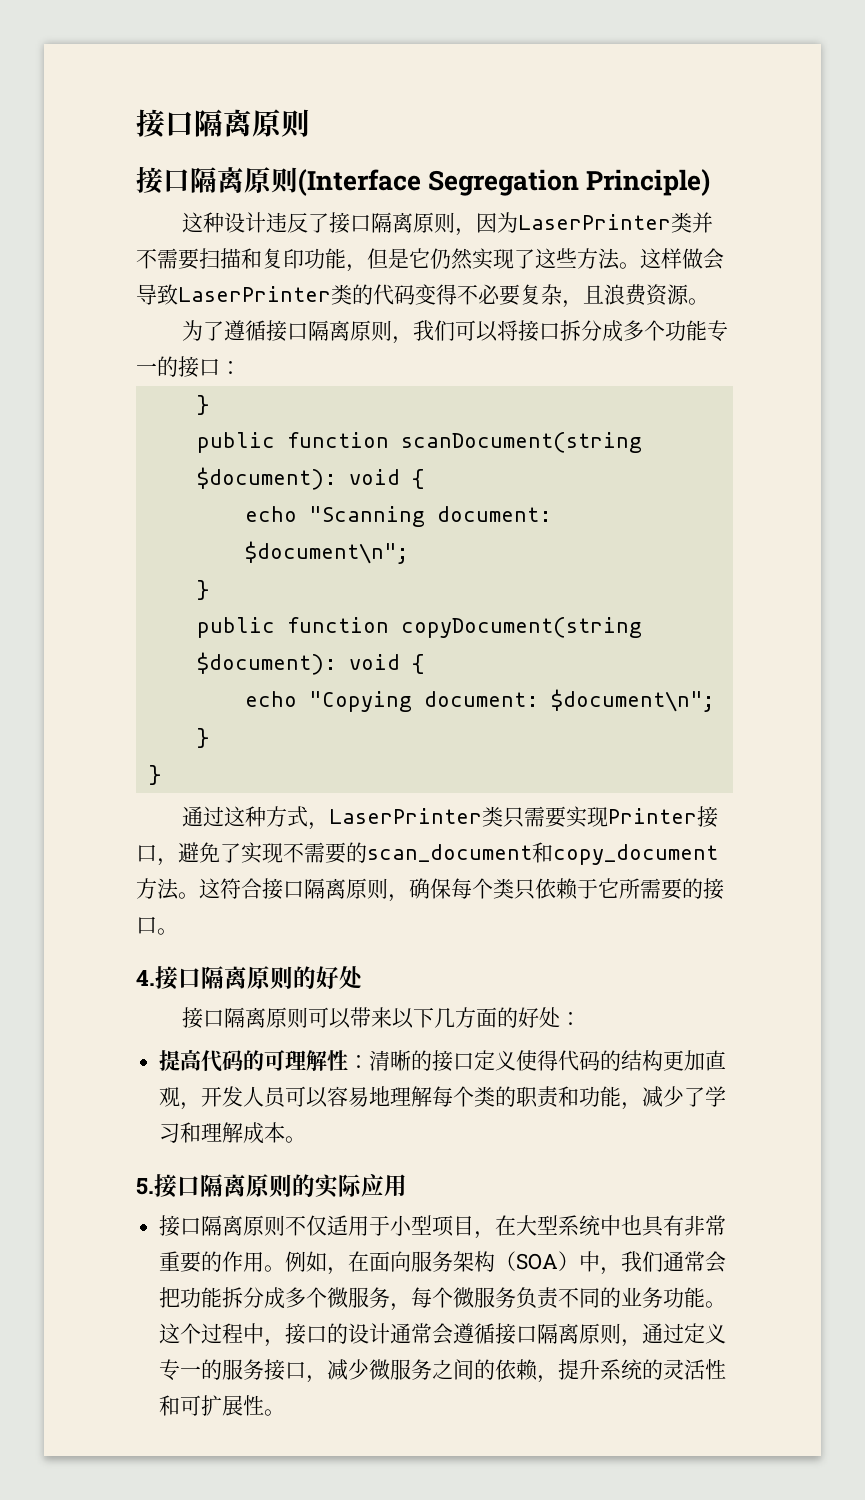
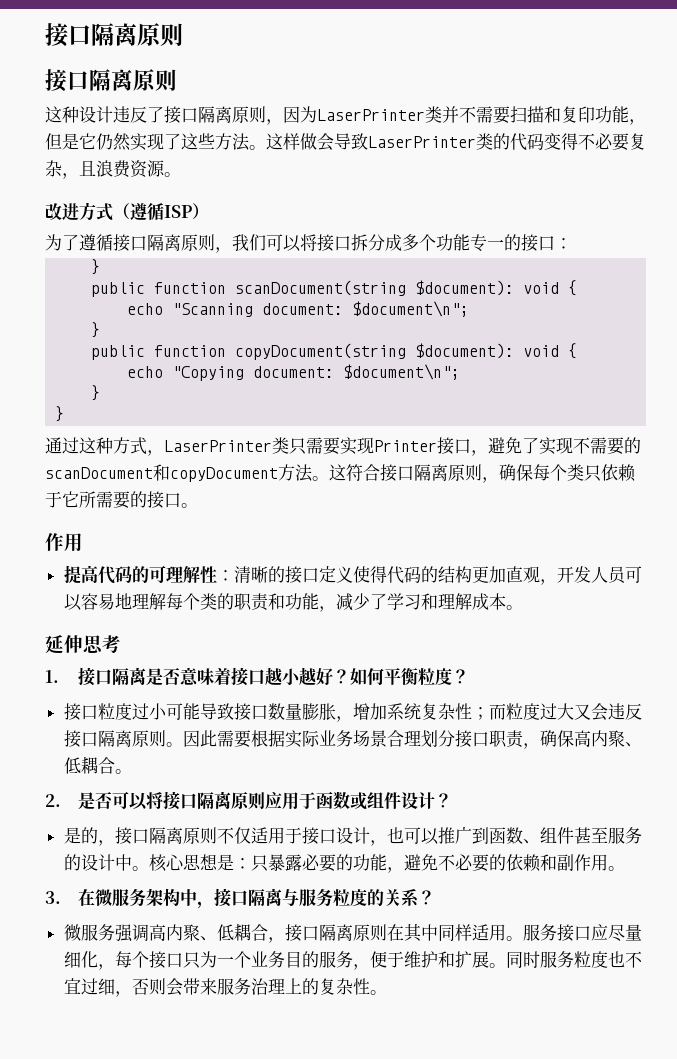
[298,169,711,196] (Interface Segregation Principle) -> (177, 80) none
(709, 301) none -> [45,202,209,221] // 改进方式（遵循ISP）
[367,842,718,865] scan_document和copy_document -> [45,464,278,482] scanDocument和copyDocument
[136,966,363,990] [181,1007,581,1029] 4.接口隔离原则的好处 // 接口隔离原则可以带来以下几方面的好处： -> [45,533,83,552] 作用
[136,1174,407,1198] 5.接口隔离原则的实际应用 // -> [45,635,121,654] [45,667,469,686] [63,703,642,722] [63,730,642,749] [63,756,132,774] [45,791,452,810] [63,827,115,846] 延伸思考 // 1.接口隔离是否意味着接口越小越好？如何平衡粒度？ // 接口粒度过小可能导致接口数量膨胀，增加系统复杂性；而粒度过大又会违反接口隔离原则。因此需要根据实际业务场景合理划分接口职责，确保高内聚、低耦合。 // 2.是否可以将接口隔离原则应用于函数或组件设计？ // 是的，
[390,1215,727,1239] [159,1251,727,1275] [159,1287,727,1311] [159,1323,727,1347] [159,1359,727,1383] [159,1395,244,1416] 小型项目，在大型系统中也具有非常重要的作用。例如，在面向服务架构（SOA）中，我们通常会把功能拆分成多个微服务，每个微服务负责不同的业务功能。这个过程中，接口的设计通常会遵循接口隔离原则，通过定义专一的服务接口，减少微服务之间的依赖，提升系统的灵活性和可扩展 -> [301,826,642,846] [63,854,625,873] [45,888,435,909] [63,923,642,943] [63,951,642,970] [63,978,353,997] 接口设计，也可以推广到函数、组件甚至服务的设计中。核心思想是：只暴露必要的功能，避免不必要的依赖和副作用。 // 3.在微服务架构中，接口隔离与服务粒度的关系？ // 微服务强调高内聚、低耦合，接口隔离原则在其中同样适用。服务接口应尽量细化，每个接口只为一个业务目的服务，便于维护和扩展。同时服务粒度也不宜过细，否则会带来服务治理上的复杂

